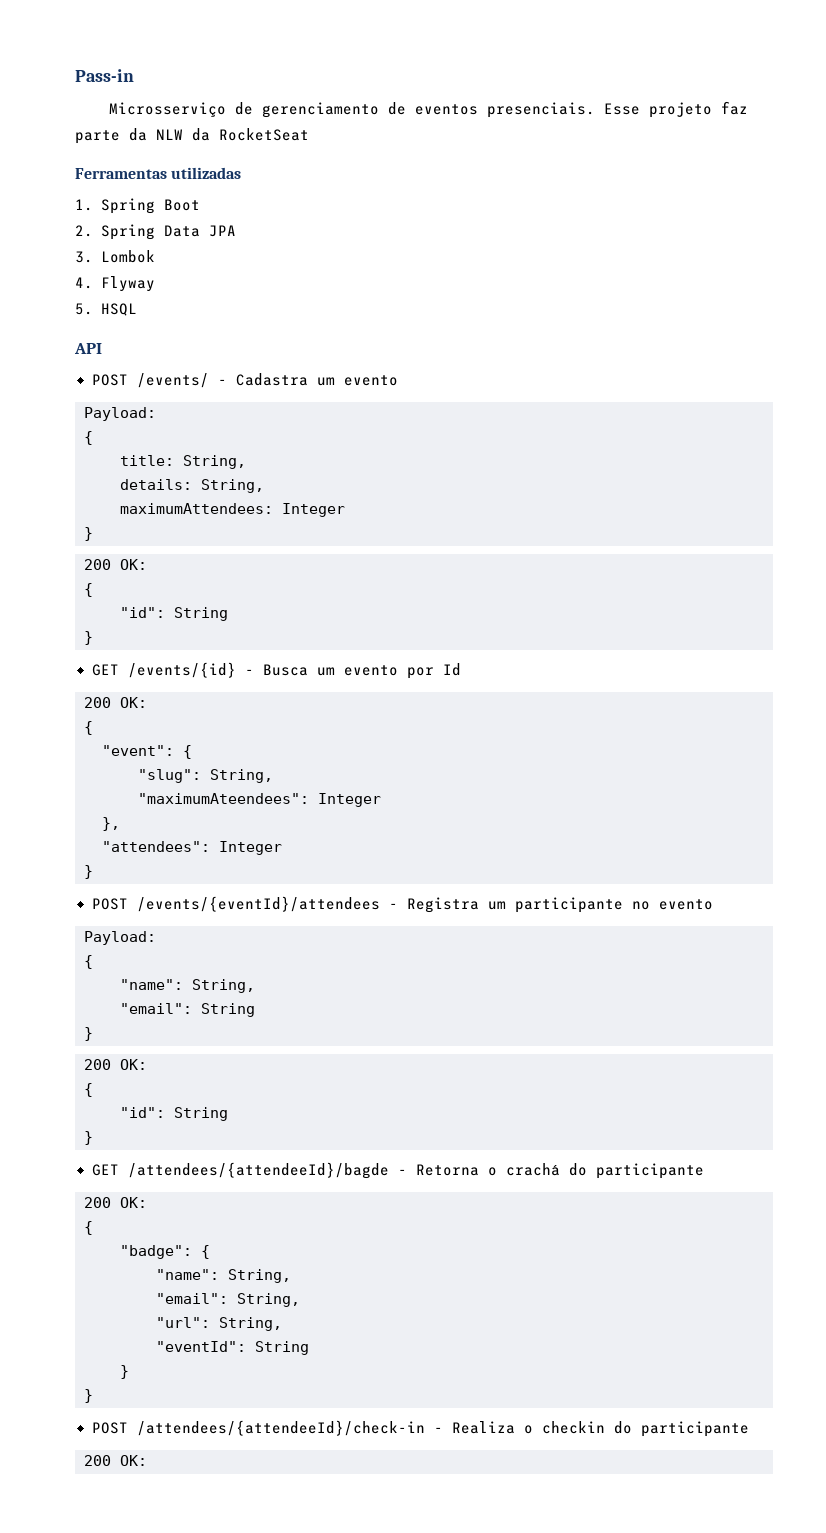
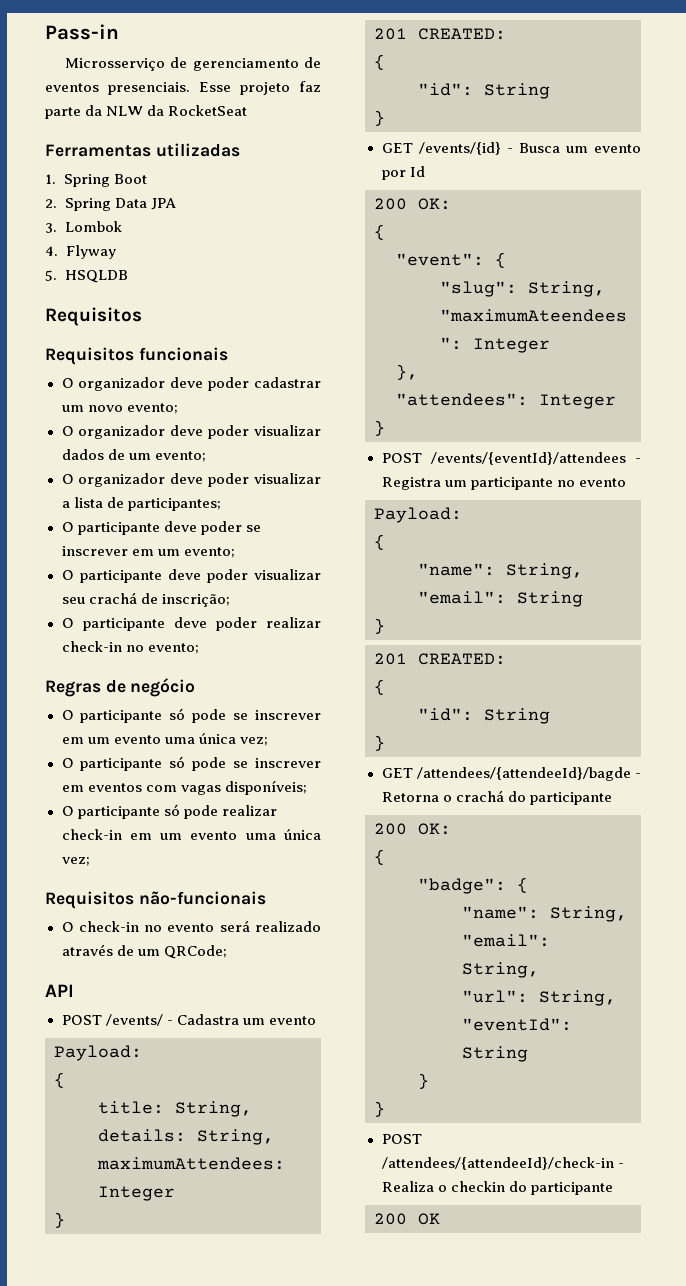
[100,303,137,316] HSQL -> [64,270,128,283] [45,307,142,326] [45,347,228,365] [61,377,321,391] [61,403,178,414] [61,425,321,439] [61,449,206,462] [61,473,321,487] [61,497,221,511] [61,521,261,535] [61,546,235,558] [61,569,321,583] [61,592,230,607] [61,617,321,631] [61,641,199,654] [45,678,196,697] [61,708,321,723] [61,733,268,746] [61,756,321,771] [61,780,307,795] [61,804,277,819] [61,829,321,840] [61,857,90,866] [45,891,266,909] [61,920,321,932] [61,944,227,959] HSQLDB // Requisitos // Requisitos funcionais // O organizador deve poder cadastrar um novo evento; // O organizador deve poder visualizar dados de um evento; // O organizador deve poder visualizar a lista de participantes; // O participante deve poder se inscrever em um evento; // O participante deve poder visualizar seu crachá de inscrição; // O participante deve poder realizar check-in no evento; // Regras de negócio // O participante só pode se inscrever em um evento uma única vez; // O participante só pode se inscrever em eventos com vagas disponíveis; // O participante só pode realizar check-in em um evento uma única vez; // Requisitos não-funcionais // O check-in no evento será realizado através de um QRCode;
[84,559,147,570] 200 OK: -> [374,28,506,40] 201 CREATED:
[84,1059,147,1070] 200 OK: -> [374,653,506,665] 201 CREATED:
[120,1455,147,1466] OK: -> [418,1213,440,1225] OK

